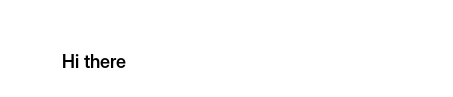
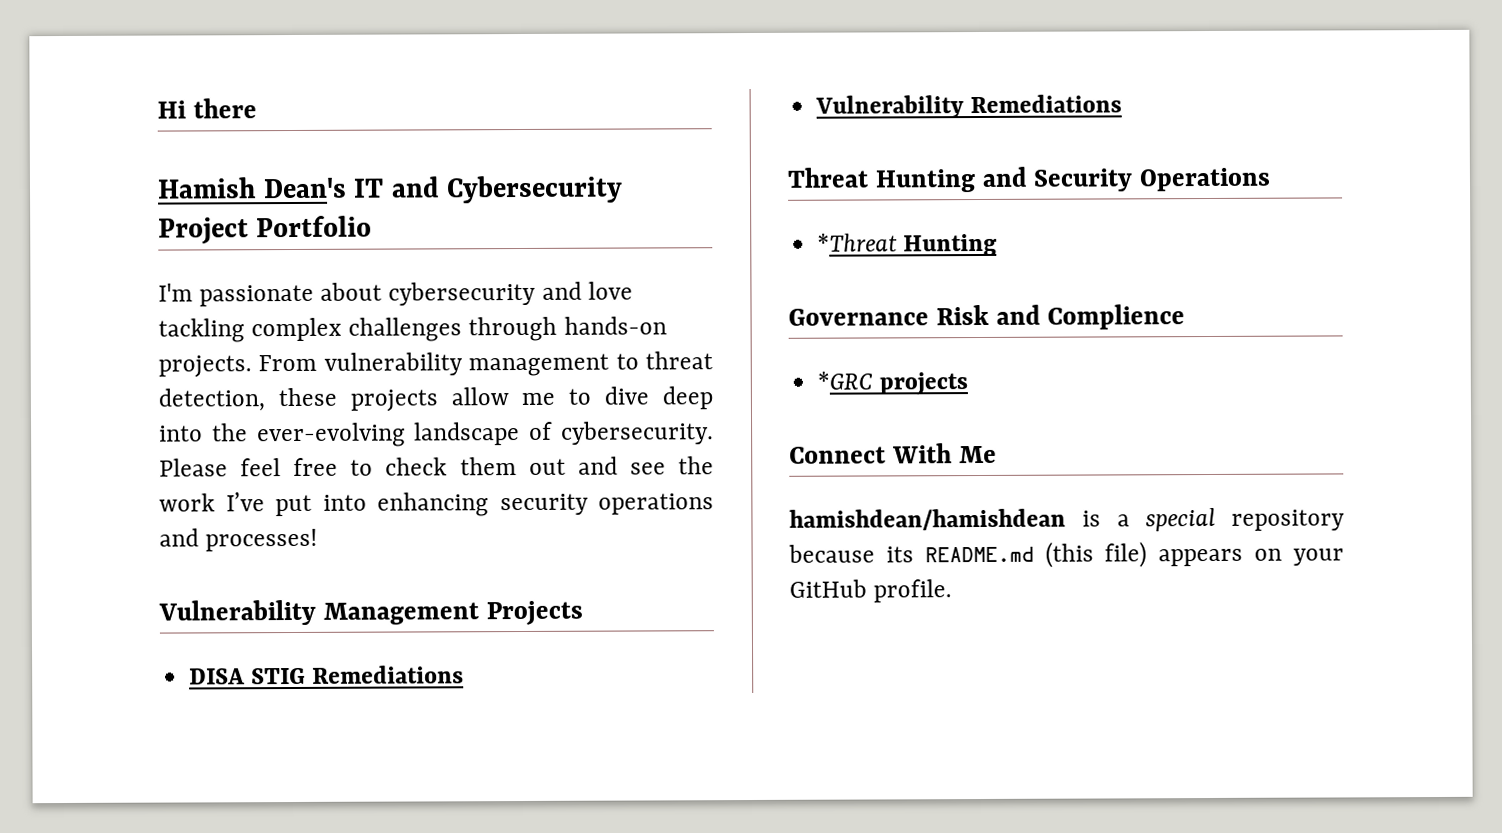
(126, 61) none -> [157,175,623,204] [158,215,373,245] [158,281,633,307] [158,316,667,343] [158,351,713,378] [158,386,713,412] [159,421,714,448] [159,456,714,477] [159,492,714,517] [159,528,319,552] [158,599,583,626] [189,665,465,685] [815,94,1123,119] [787,166,1272,193] [817,233,998,257] [788,304,1186,330] [817,371,969,396] [789,443,997,464] [789,507,1345,532] [788,541,1344,568] [789,579,953,603] // Hamish Dean's IT and Cybersecurity Project Portfolio // I'm passionate about cybersecurity and love tackling complex challenges through hands-on projects. From vulnerability management to threat detection, these projects allow me to dive deep into the ever-evolving landscape of cybersecurity. Please feel free to check them out and see the work I’ve put into enhancing security operations and processes! // Vulnerability Management Projects // DISA STIG Remediations // Vulnerability Remediations // Threat Hunting and Security Operations // *Threat Hunting // Governance Risk and Complience // *GRC projects // Connect With Me // hamishdean/hamishdean is a special repository because its README.md (this file) appears on your GitHub profile.

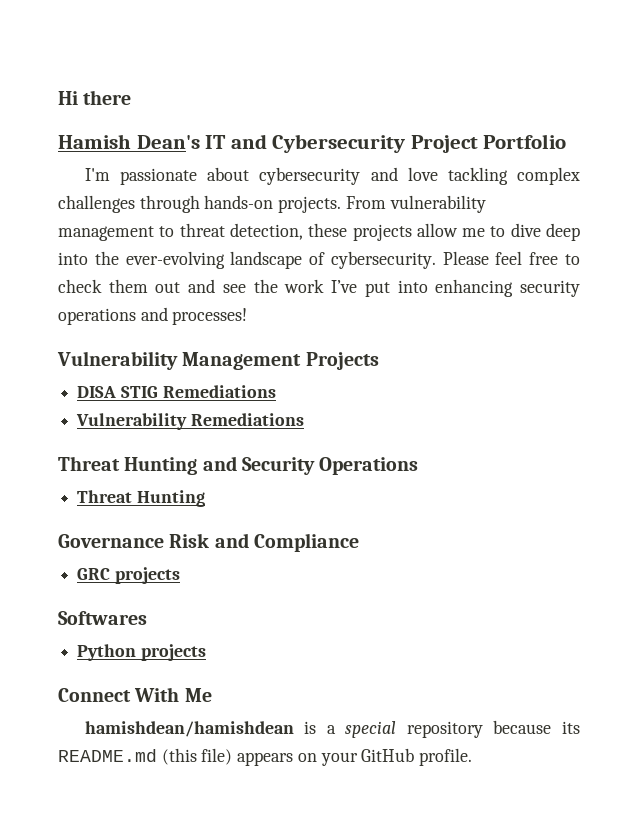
[817,233,899,252] *Threat -> [77,490,133,503] Threat
[1047,304,1186,330] [817,371,874,390] Complience // *GRC -> [253,533,359,552] [77,567,180,584] [58,611,147,625] [77,644,137,661] Compliance // GRC projects // Softwares // Python

